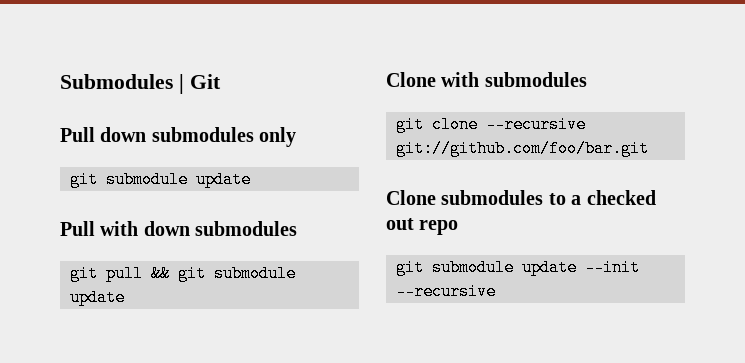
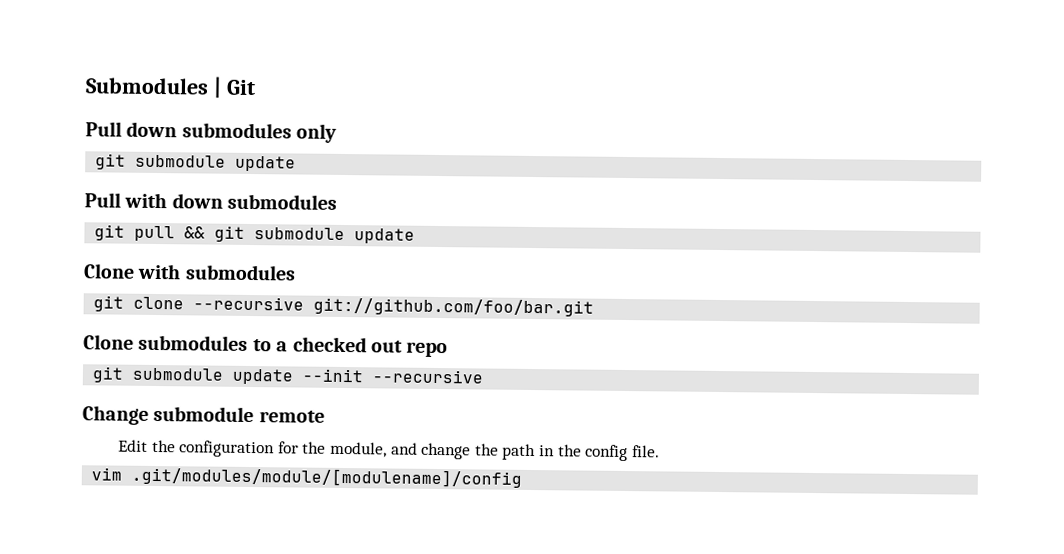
(497, 291) none -> [82,405,325,425] [118,439,660,462] [91,466,523,488] // Change submodule remote // Edit the configuration for the module, and change the path in the config file. // vim .git/modules/module/[modulename]/config

